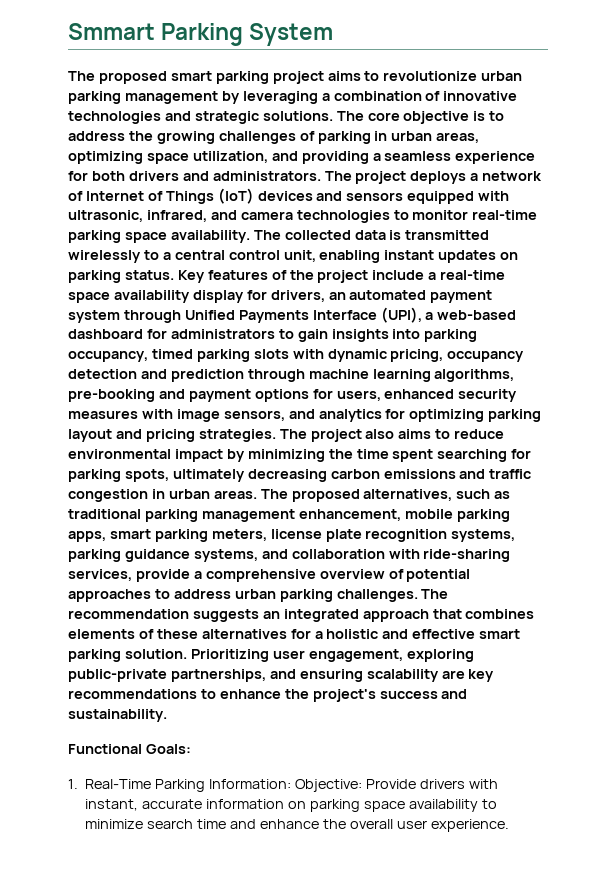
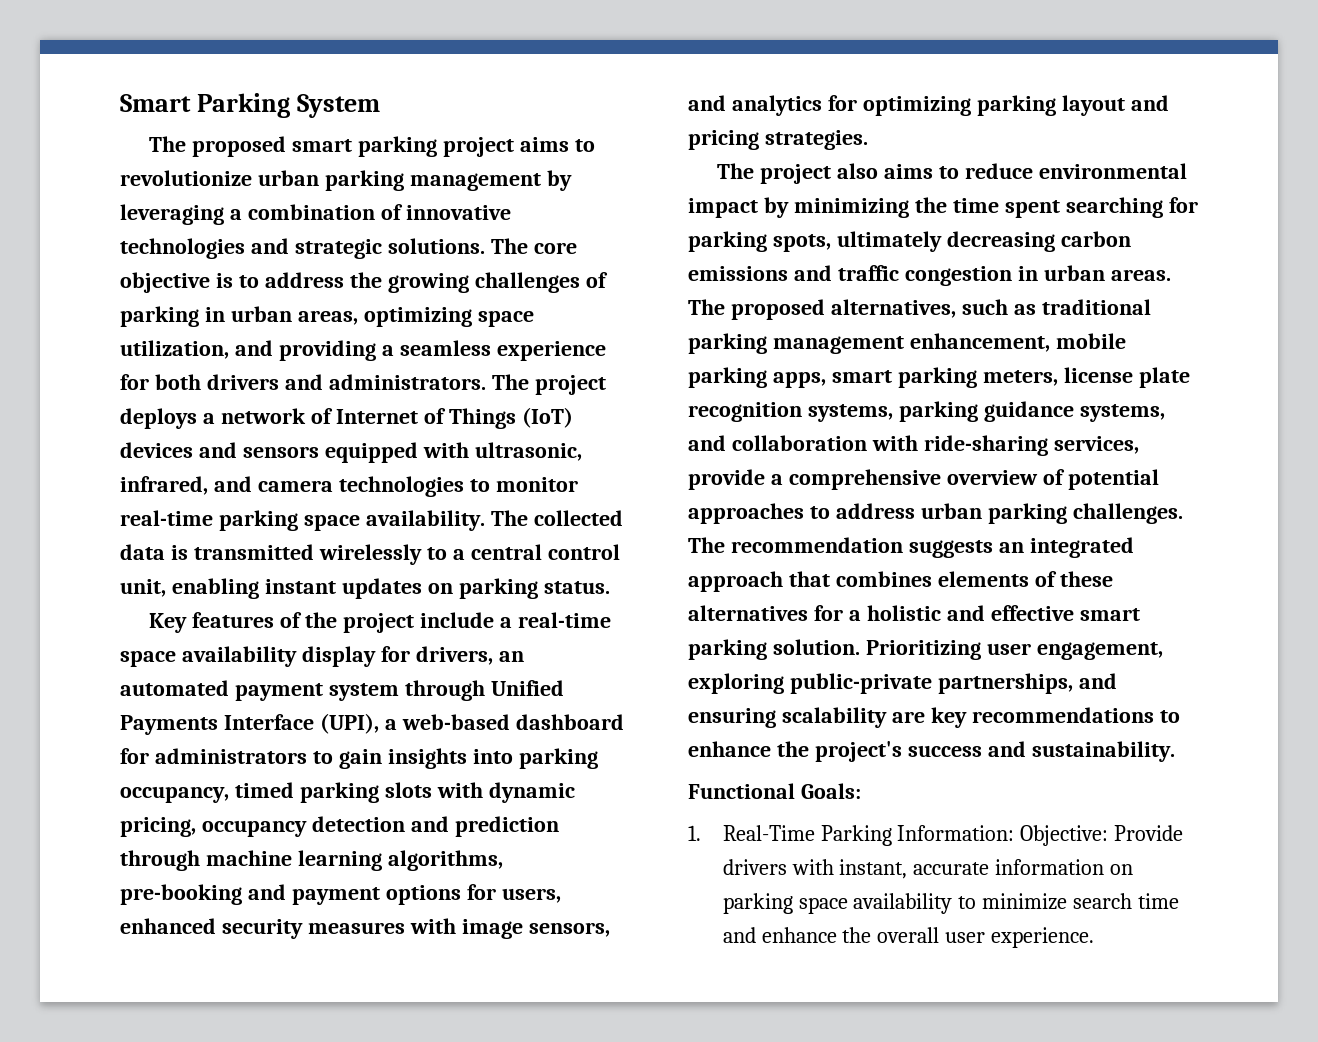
[68,23,155,40] Smmart -> [120,94,191,112] Smart
(174, 275) none -> (610, 587) //
(276, 435) none -> (868, 140) //

